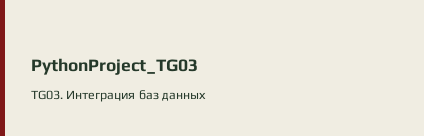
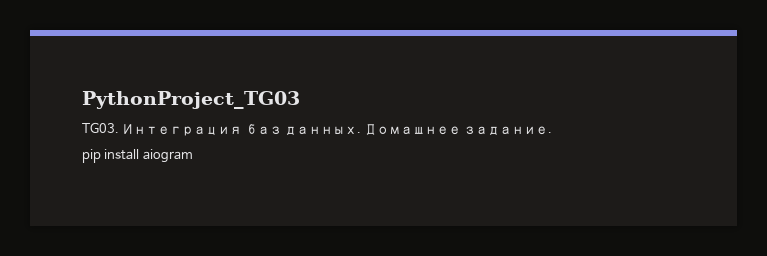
[162,92,207,101] данных -> [285,124,552,135] [82,149,193,163] данных. Домашнее задание. // pip install aiogram

